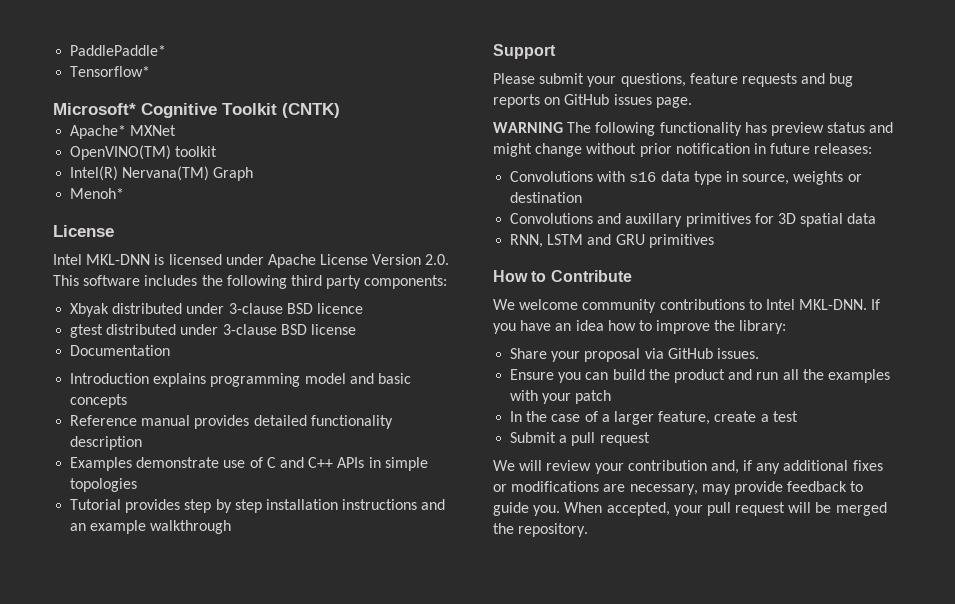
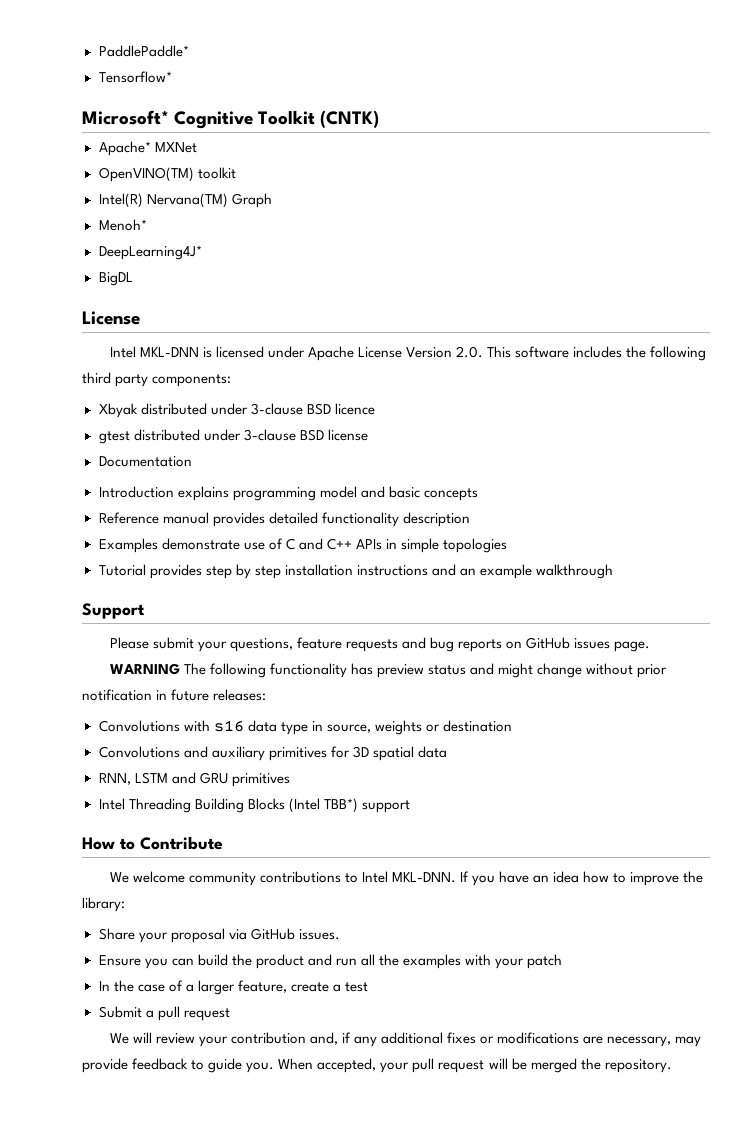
(125, 193) none -> [98,245,202,260] [98,272,133,286] // DeepLearning4J* // BigDL
[625,213,683,227] auxillary -> [211,746,265,761] auxiliary
(714, 241) none -> [98,798,410,813] // Intel Threading Building Blocks (Intel TBB*) support

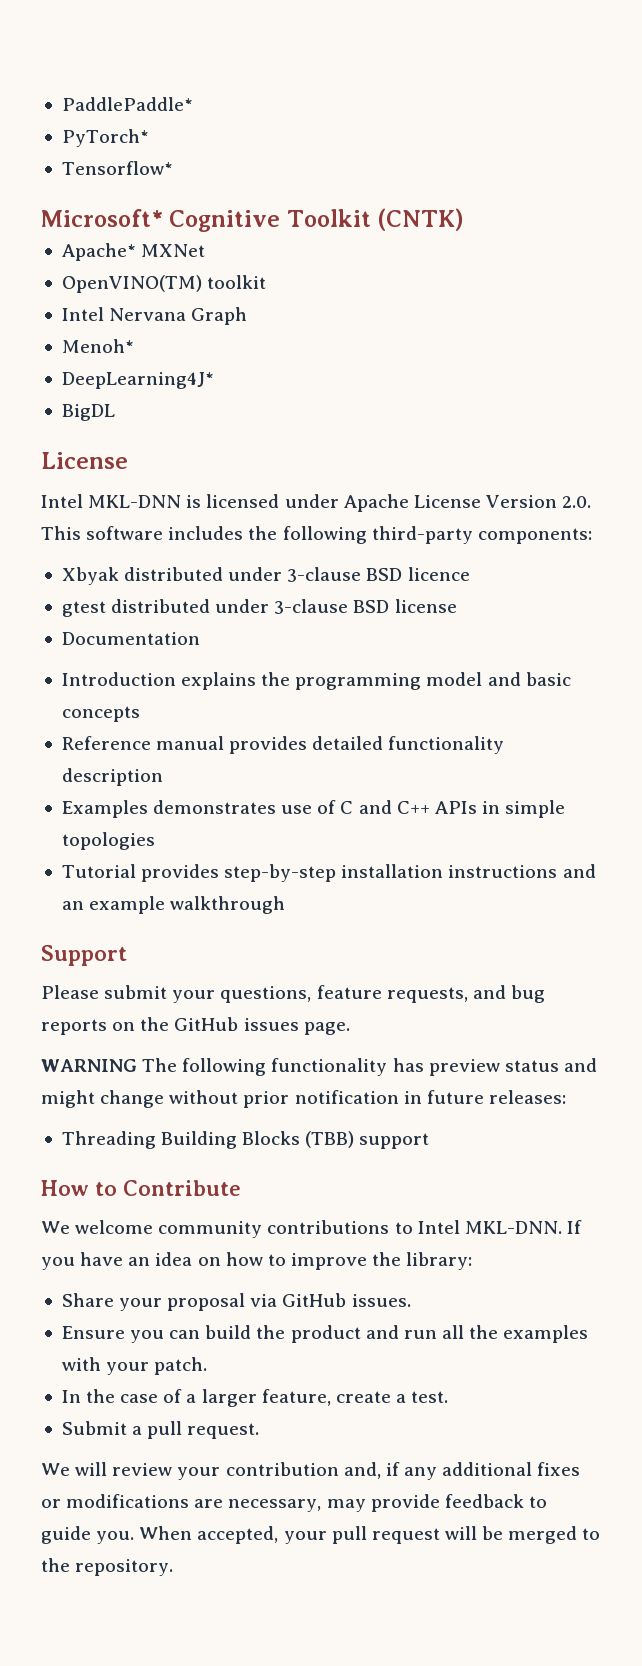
(189, 51) none -> [61,129,149,147] // PyTorch*
[98,193,228,208] Intel(R) Nervana(TM) -> [61,307,187,321] Intel Nervana
[82,372,149,387] third party -> [371,526,473,544] third-party
(229, 493) none -> [261,672,291,686] the
[161,538,240,550] demonstrate -> [153,800,277,814] demonstrates
[205,564,281,579] step by step -> [224,864,337,882] step-by-step
[345,639,398,652] requests -> [386,987,468,1003] requests,
(523, 645) none -> [140,1017,170,1031] the
[98,720,512,735] [98,746,447,761] [98,772,290,787] [98,798,125,810] Convolutions with s16 data type in source, weights or destination // Convolutions and auxiliary primitives for 3D spatial data // RNN, LSTM and GRU primitives // Intel -> (566, 1097) none
[288,798,358,813] (Intel TBB*) -> [305,1131,355,1148] (TBB)
(580, 877) none -> [197,1257,221,1266] on
[527,954,563,969] patch -> [154,1357,208,1375] patch.
[344,982,368,992] test -> [411,1391,449,1403] test.
[183,1008,230,1021] request -> [187,1423,260,1439] request.
(577, 1065) none -> [582,1528,601,1540] to

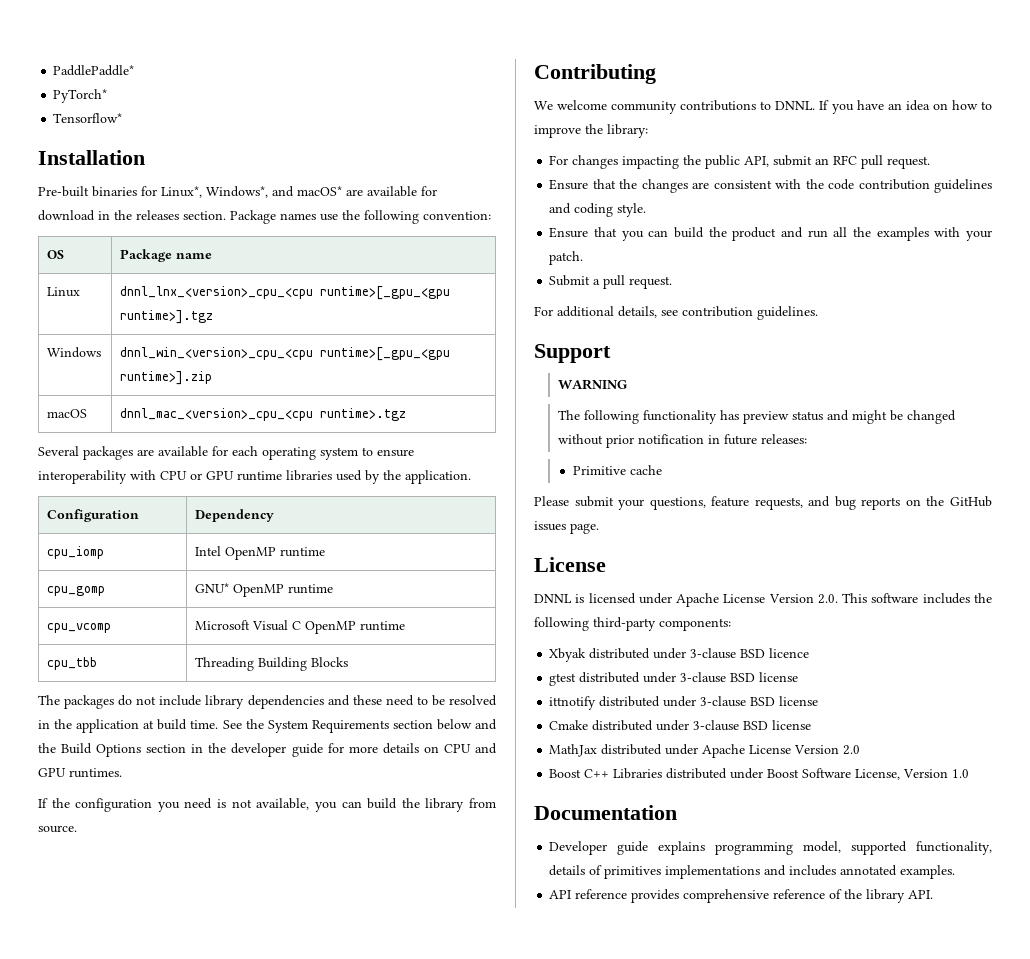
[41,208,465,232] [61,243,206,261] [61,275,267,293] [61,307,248,325] [61,339,134,353] [61,372,214,389] [61,404,115,421] Microsoft* Cognitive Toolkit (CNTK) // Apache* MXNet // OpenVINO(TM) toolkit // Intel Nervana Graph // Menoh* // DeepLearning4J* // BigDL -> [38,150,145,165] [38,186,437,198] [38,210,491,224] [47,250,65,259] [120,249,213,262] [47,287,81,297] [120,286,451,300] [120,310,214,324] [47,347,102,358] [120,347,451,361] [120,371,213,385] [47,409,88,418] [120,408,407,421] [38,446,414,460] [38,470,471,484] [47,509,140,522] [195,509,275,522] [47,546,105,559] [195,546,326,560] [47,586,106,596] [195,583,334,597] [47,623,112,633] [195,620,406,634] [47,657,98,670] [195,657,349,671] [38,695,497,709] [38,719,497,733] [38,743,498,757] [38,768,122,778] [38,798,497,812] [38,825,77,833] [534,64,656,84] [534,100,993,114] [534,124,648,138] [549,155,931,169] [549,179,992,193] [549,203,647,217] [549,227,992,241] [549,251,584,265] [549,275,673,289] [534,306,818,320] [534,344,611,363] [557,379,627,390] [557,410,956,424] [557,434,807,448] [573,465,663,475] [534,496,992,510] [534,521,599,534] Installation // Pre-built binaries for Linux*, Windows*, and macOS* are available for download in the releases section. Package names use the following convention: // OS | Package name // Linux | dnnl_lnx_<version>_cpu_<cpu runtime>[_gpu_<gpu runtime>].tgz // Windows | dnnl_win_<version>_cpu_<cpu runtime>[_gpu_<gpu runtime>].zip // macOS | dnnl_mac_<version>_cpu_<cpu runtime>.tgz // Several packages are available for each operating system to ensure interoperability with CPU or GPU runtime libraries used by the application. // Configuration | Dependency // cpu_iomp | Intel OpenMP runtime // cpu_gomp | GNU* OpenMP runtime // cpu_vcomp | Microsoft Visual C OpenMP runtime // cpu_tbb | Threading Building Blocks // The packages do not include library dependencies and these need to be resolved in the application at build time. See the System Requirements section below and the Build Options section in the developer guide for more details on CPU and GPU runtimes. // If the configuration you need is not available, you can build the library from source. // Contributing // We welcome community contributions to DNNL. If you have an idea on how to improve the library: // For changes impacting the public API, submit an RFC pull request. // Ensure that the changes are consistent with the code contribution guidelines and coding style. // Ensure that you can build the product and run all the examples with your patch. // Submit a pull request. // For additional details, see contribution guidelines. // Support // WARNING // The following functionality has preview status and might be changed without prior notification in future releases: // Primitive cache // Please submit your questions, feature requests, and bug reports on the GitHub issues page.
[41,494,182,508] Intel MKL-DNN -> [534,594,572,603] DNNL
[61,632,200,645] [61,672,571,690] [61,706,140,722] [61,736,505,754] [61,768,163,786] [61,800,566,818] [61,832,155,850] [61,864,596,882] [61,896,286,914] [41,945,127,966] [41,985,545,1003] [41,1017,350,1035] [41,1058,597,1076] [41,1090,566,1108] [61,1131,430,1149] [41,1180,241,1196] [41,1220,582,1238] [41,1252,473,1270] [61,1293,411,1311] [61,1325,589,1343] [61,1357,208,1375] [61,1389,449,1407] [61,1421,260,1439] [41,1462,581,1480] [41,1494,547,1512] [41,1526,601,1544] [41,1558,174,1576] Documentation // Introduction explains the programming model and basic concepts // Reference manual provides detailed functionality description // Examples demonstrates use of C and C++ APIs in simple topologies // Tutorial provides step-by-step installation instructions and an example walkthrough // Support // Please submit your questions, feature requests, and bug reports on the GitHub issues page. // WARNING The following functionality has preview status and might change without prior notification in future releases: // Threading Building Blocks (TBB) support // How to Contribute // We welcome community contributions to Intel MKL-DNN. If you have an idea on how to improve the library: // Share your proposal via GitHub issues. // Ensure you can build the product and run all the examples with your patch. // In the case of a larger feature, create a test. // Submit a pull request. // We will review your contribution and, if any additional fixes or modifications are necessary, may provide feedback to guide you. When accepted, your pull request will be merged to the repository. -> [549,696,819,710] [549,720,812,731] [549,744,861,758] [549,768,970,780] [534,805,677,820] [549,841,992,855] [549,865,956,879] [549,889,934,903] ittnotify distributed under 3-clause BSD license // Cmake distributed under 3-clause BSD license // MathJax distributed under Apache License Version 2.0 // Boost C++ Libraries distributed under Boost Software License, Version 1.0 // Documentation // Developer guide explains programming model, supported functionality, details of primitives implementations and includes annotated examples. // API reference provides comprehensive reference of the library API.

